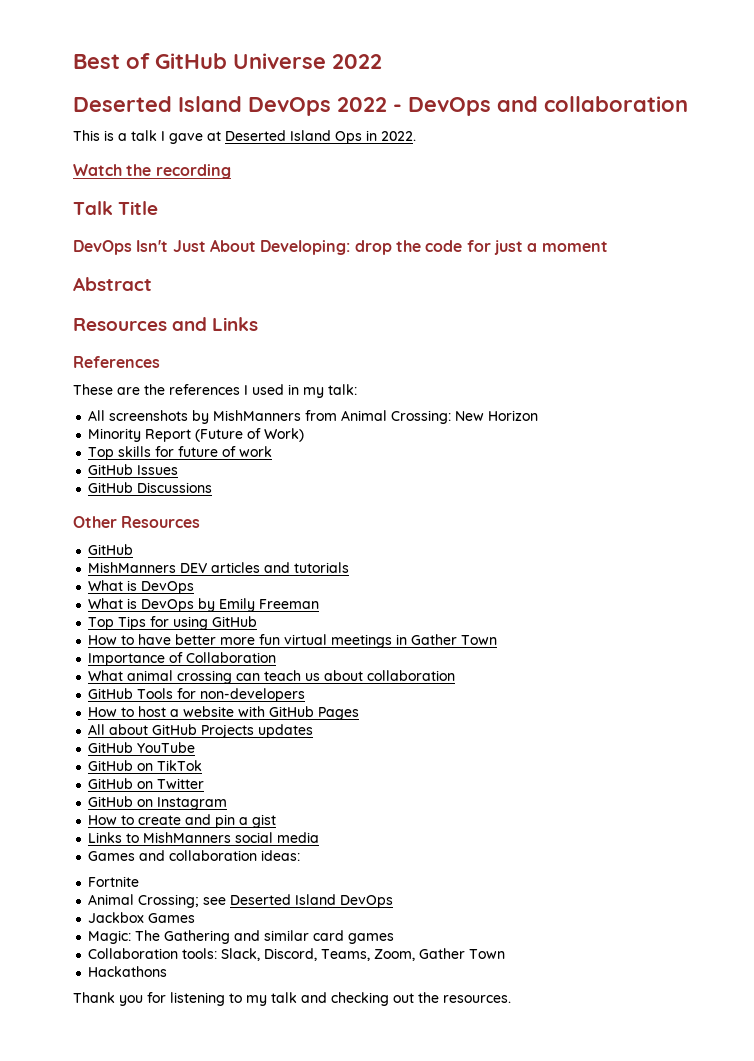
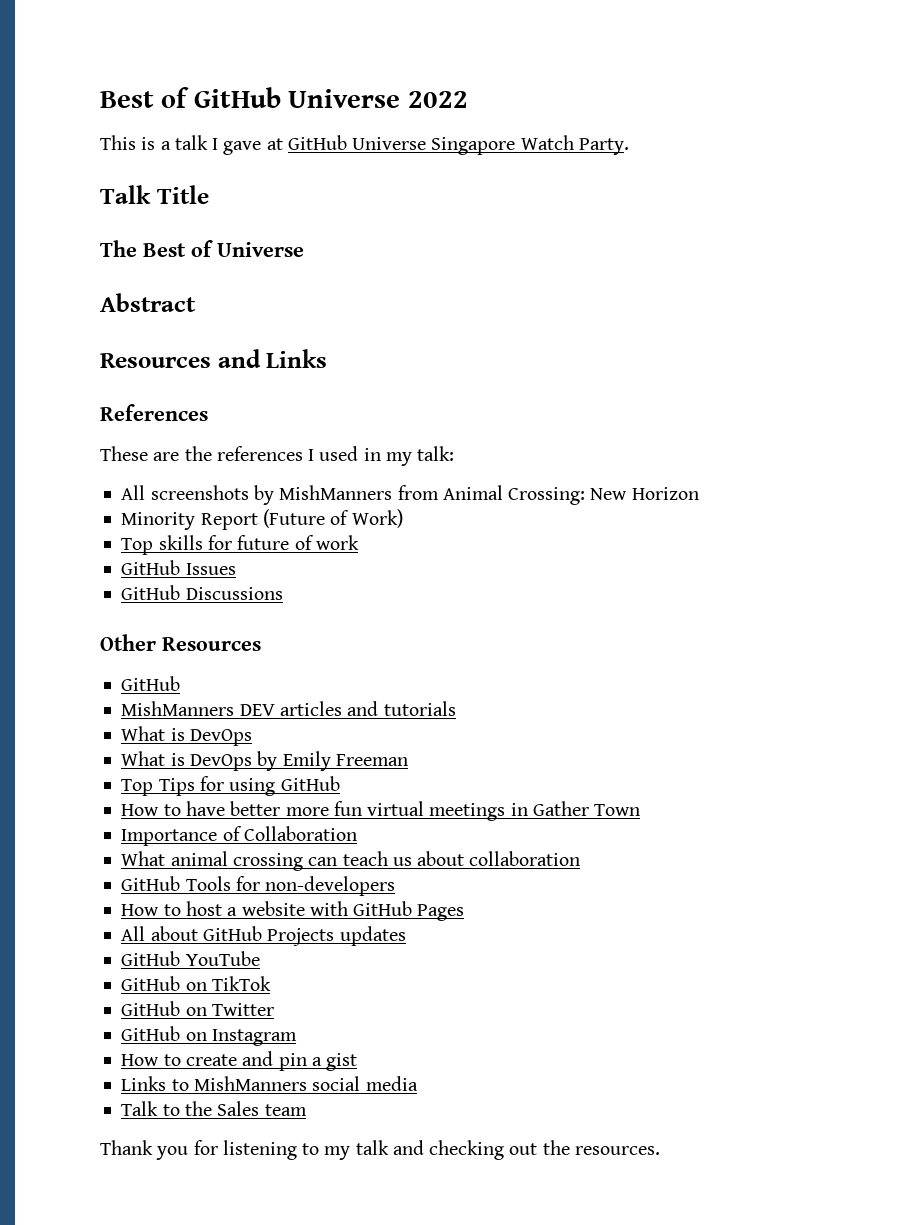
[73,96,688,116] // Deserted Island DevOps 2022 - DevOps and collaboration -> (468, 99) none
[225,130,416,144] [73,164,231,179] [73,201,159,215] [73,239,608,255] Deserted Island Ops in 2022. // Watch the recording // Talk Title // DevOps Isn't Just About Developing: drop the code for just a moment -> [287,135,629,155] [100,185,209,204] [100,240,304,257] GitHub Universe Singapore Watch Party. // Talk Title // The Best of Universe
[88,850,301,861] [88,876,140,887] [88,894,394,908] [88,912,196,923] [88,930,395,944] [88,948,506,961] [88,966,168,977] Games and collaboration ideas: // Fortnite // Animal Crossing; see Deserted Island DevOps // Jackbox Games // Magic: The Gathering and similar card games // Collaboration tools: Slack, Discord, Teams, Zoom, Gather Town // Hackathons -> [121,1101,307,1116] Talk to the Sales team

